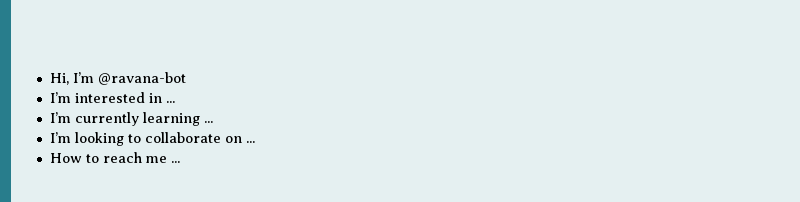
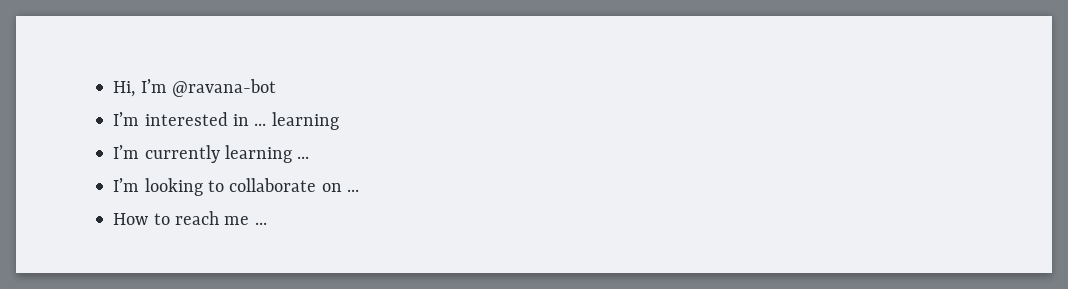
(175, 102) none -> [271,112,339,130] learning

